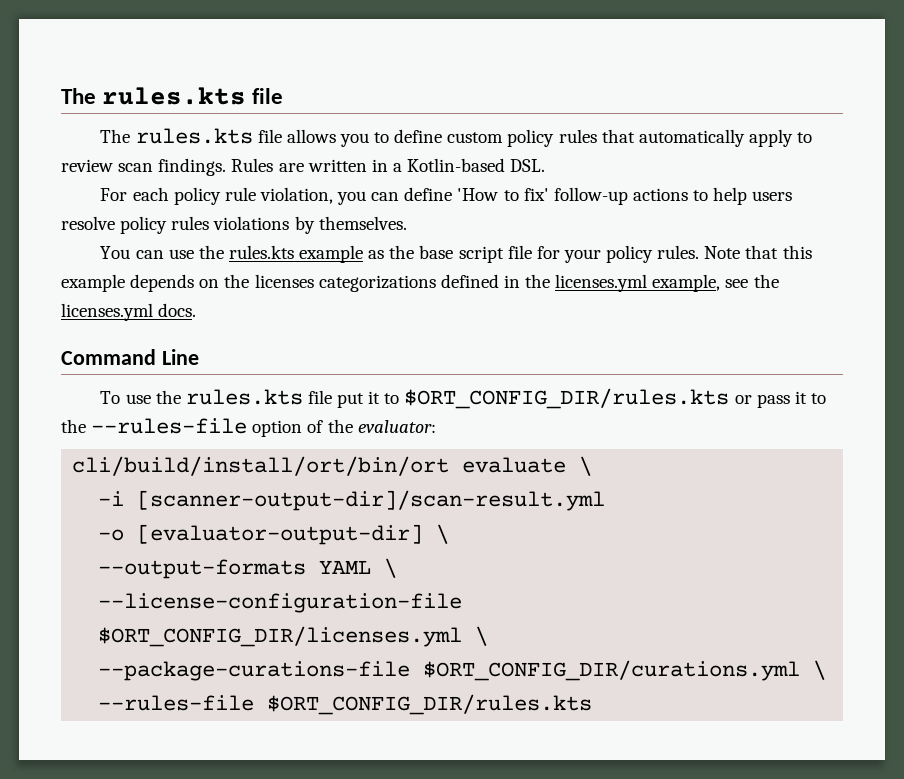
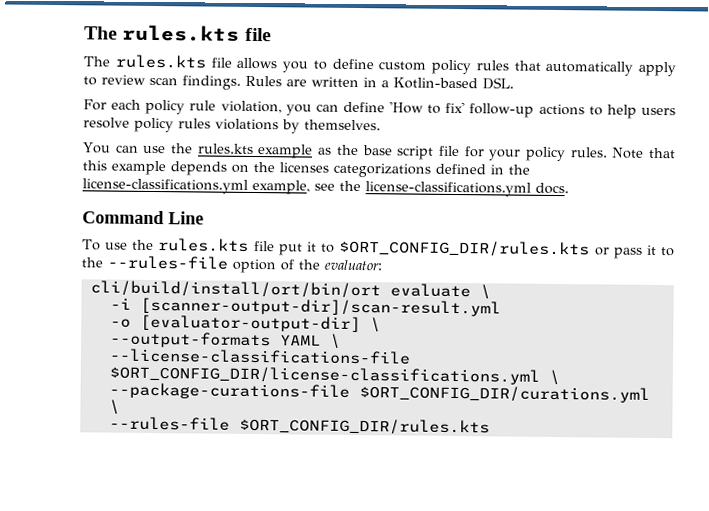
[555,274,648,292] licenses.yml -> [82,178,248,194] license-classifications.yml
[61,303,153,321] licenses.yml -> [365,181,531,197] license-classifications.yml
[98,593,463,613] [98,626,463,647] --license-configuration-file $ORT_CONFIG_DIR/licenses.yml -> [108,348,411,365] [108,365,540,385] --license-classifications-file $ORT_CONFIG_DIR/license-classifications.yml

